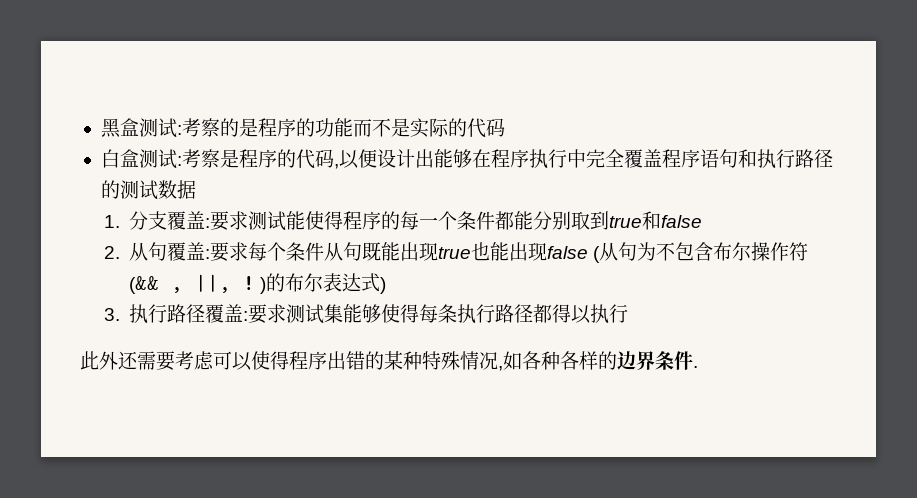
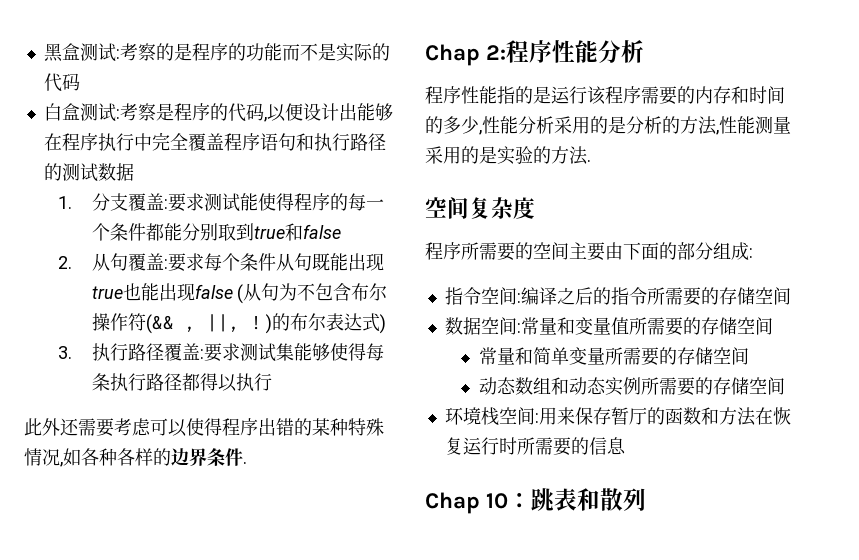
(698, 367) none -> [425,40,645,66] [425,86,785,105] [425,116,791,135] [425,146,591,165] [425,197,535,219] [425,242,753,261] [444,287,791,306] [444,317,773,336] [478,347,749,366] [478,377,785,396] [444,407,791,426] [444,437,626,456] [425,488,647,514] // Chap 2:程序性能分析 // 程序性能指的是运行该程序需要的内存和时间的多少,性能分析采用的是分析的方法,性能测量采用的是实验的方法. // 空间复杂度 // 程序所需要的空间主要由下面的部分组成: // 指令空间:编译之后的指令所需要的存储空间 // 数据空间:常量和变量值所需要的存储空间 // 常量和简单变量所需要的存储空间 // 动态数组和动态实例所需要的存储空间 // 环境栈空间:用来保存暂厅的函数和方法在恢复运行时所需要的信息 // Chap 10：跳表和散列

